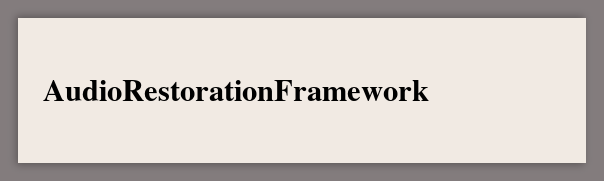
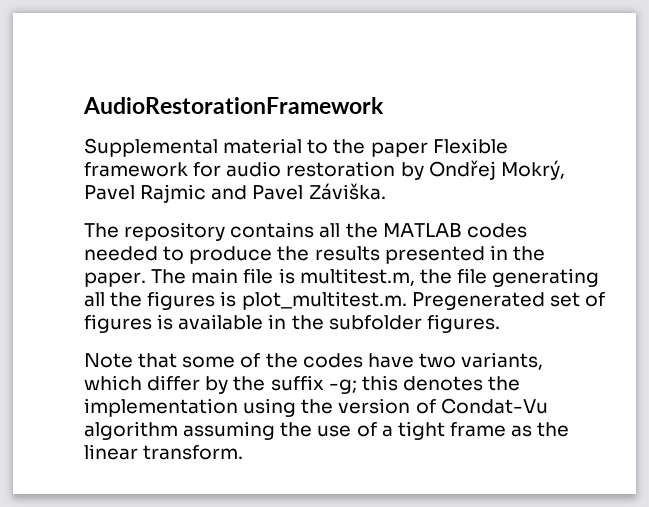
(429, 90) none -> [84,138,508,157] [84,160,565,180] [84,183,386,203] [84,222,527,241] [84,245,545,264] [84,268,600,287] [84,291,605,310] [84,314,500,333] [84,352,544,370] [84,375,521,394] [84,398,548,417] [84,421,570,440] [84,444,244,460] // Supplemental material to the paper Flexible framework for audio restoration by Ondřej Mokrý, Pavel Rajmic and Pavel Záviška. // The repository contains all the MATLAB codes needed to produce the results presented in the paper. The main file is multitest.m, the file generating all the figures is plot_multitest.m. Pregenerated set of figures is available in the subfolder figures. // Note that some of the codes have two variants, which differ by the suffix -g; this denotes the implementation using the version of Condat-Vu algorithm assuming the use of a tight frame as the linear transform.

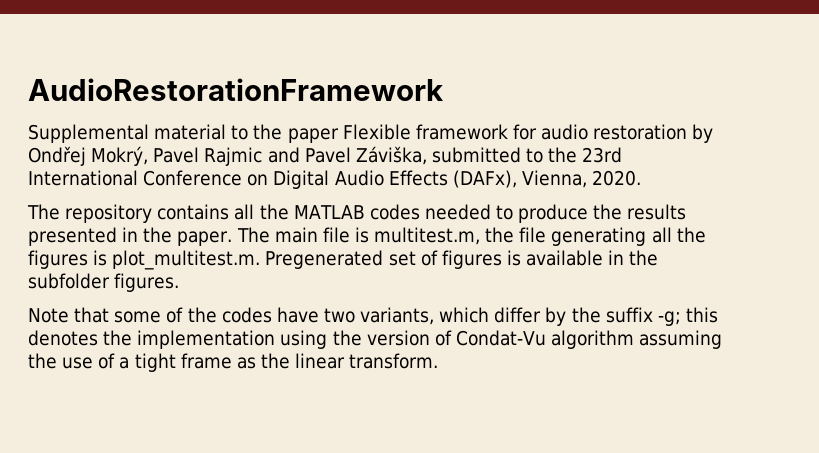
[308,183,386,200] Záviška. -> [355,146,623,165] [28,170,642,189] Záviška, submitted to the 23rd International Conference on Digital Audio Effects (DAFx), Vienna, 2020.

